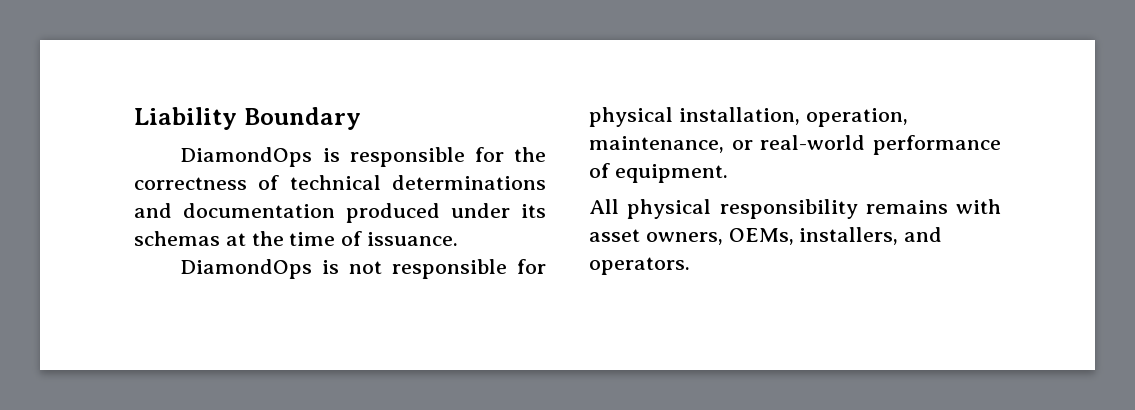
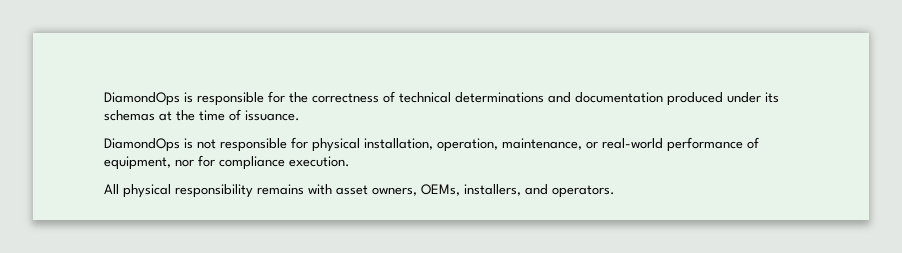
[134,107,361,130] Liability Boundary // -> (104, 99) none
[614,164,728,183] equipment. -> [104,155,350,170] equipment, nor for compliance execution.

